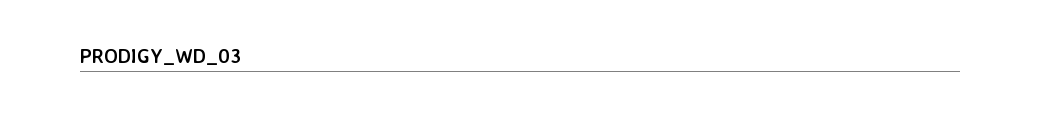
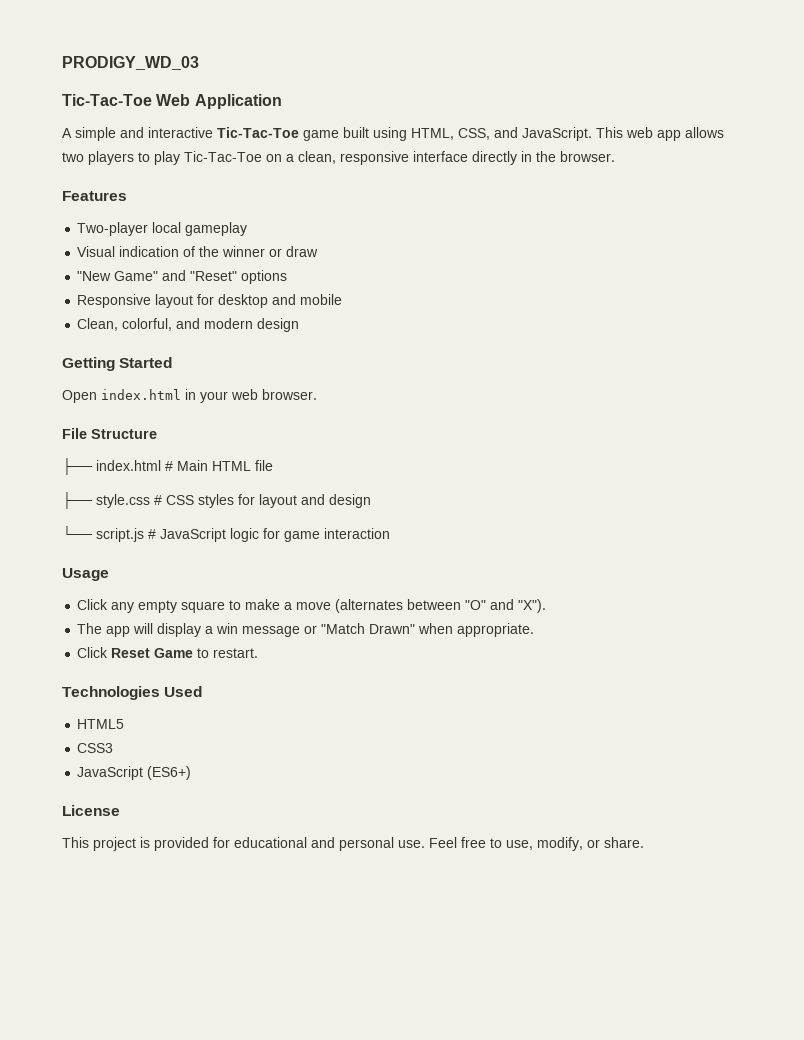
(241, 57) none -> [62,94,282,109] [62,127,724,141] [62,151,615,165] [62,191,127,201] [77,222,248,236] [77,246,319,257] [77,270,288,284] [77,294,343,308] [77,318,300,332] [62,357,173,371] [62,389,317,403] [62,428,157,439] [62,458,273,475] [62,492,371,509] [62,526,390,542] [62,568,109,581] [77,599,547,613] [77,623,535,637] [77,647,259,658] [62,686,203,700] [77,719,125,729] [77,743,114,753] [77,766,192,780] [62,805,120,816] [62,837,644,851] // Tic-Tac-Toe Web Application // A simple and interactive Tic-Tac-Toe game built using HTML, CSS, and JavaScript. This web app allows two players to play Tic-Tac-Toe on a clean, responsive interface directly in the browser. // Features // Two-player local gameplay // Visual indication of the winner or draw // "New Game" and "Reset" options // Responsive layout for desktop and mobile // Clean, colorful, and modern design // Getting Started // Open index.html in your web browser. // File Structure // ├── index.html # Main HTML file // ├── style.css # CSS styles for layout and design // └── script.js # JavaScript logic for game interaction // Usage // Click any empty square to make a move (alternates between "O" and "X"). // The app will display a win message or "Match Drawn" when appropriate. // Click Reset Game to restart. // Technologies Used // HTML5 // CSS3 // JavaScript (ES6+) // License // This project is provided for educational and personal use. Feel free to use, modify, or share.

